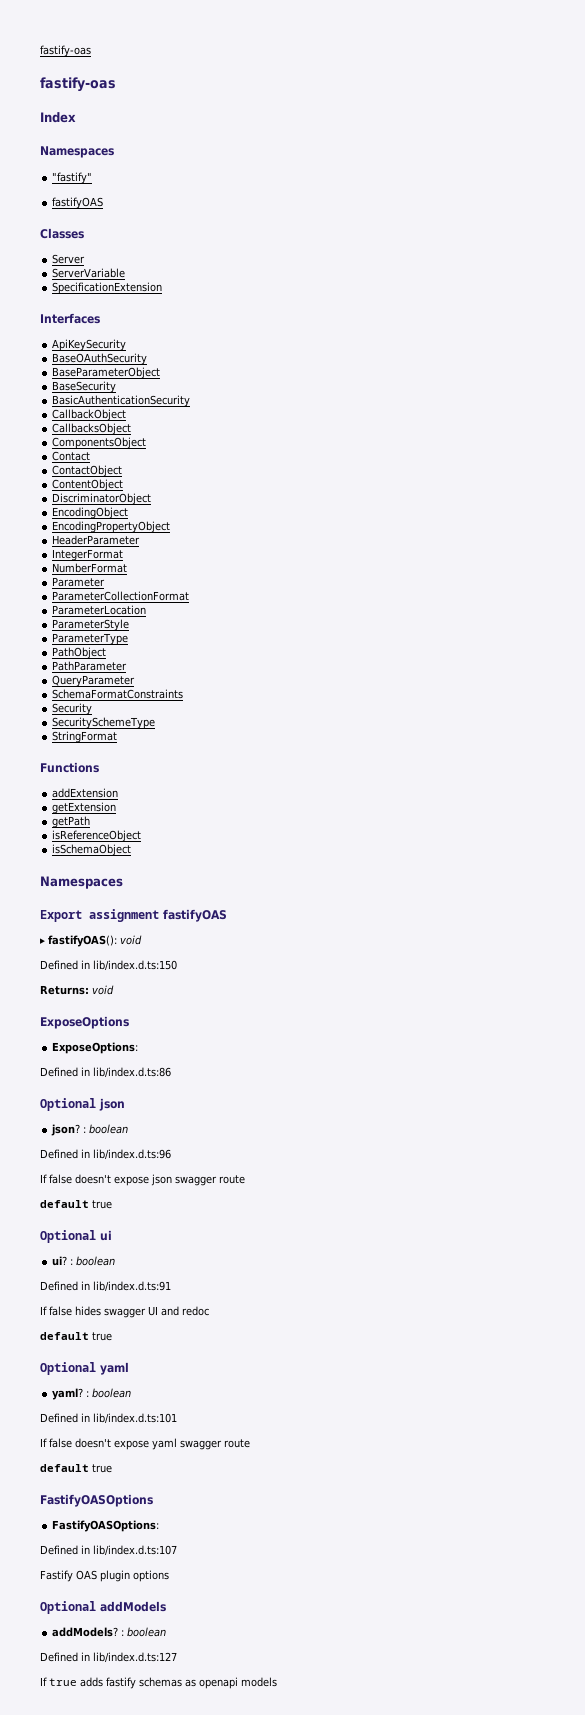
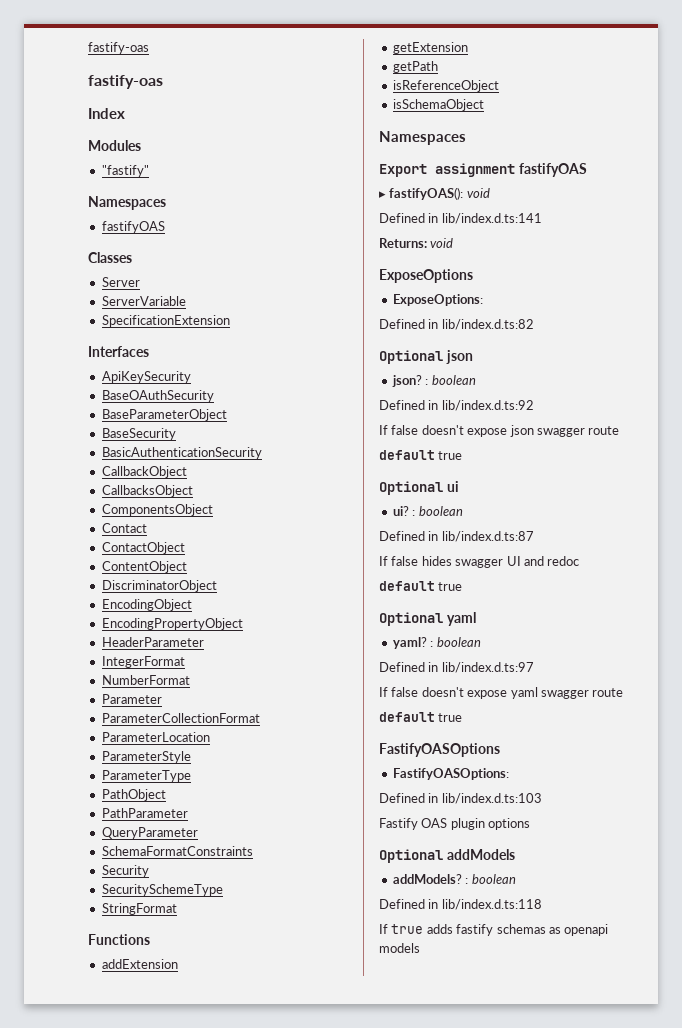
[40,146,114,158] Namespaces -> [88,140,141,151] Modules
(93, 178) none -> [88,196,166,210] // Namespaces
[93,960,177,971] lib/index.d.ts:150 -> [441,213,542,224] lib/index.d.ts:141
[93,1067,171,1078] lib/index.d.ts:86 -> [441,319,534,330] lib/index.d.ts:82
[93,1149,171,1160] lib/index.d.ts:96 -> [441,400,534,411] lib/index.d.ts:92
[93,1281,171,1292] lib/index.d.ts:91 -> [441,531,534,542] lib/index.d.ts:87
[93,1413,177,1424] lib/index.d.ts:101 -> [441,662,534,673] lib/index.d.ts:97
[93,1545,177,1556] lib/index.d.ts:107 -> [441,793,542,804] lib/index.d.ts:103
[93,1652,177,1663] lib/index.d.ts:127 -> [441,899,542,910] lib/index.d.ts:118

